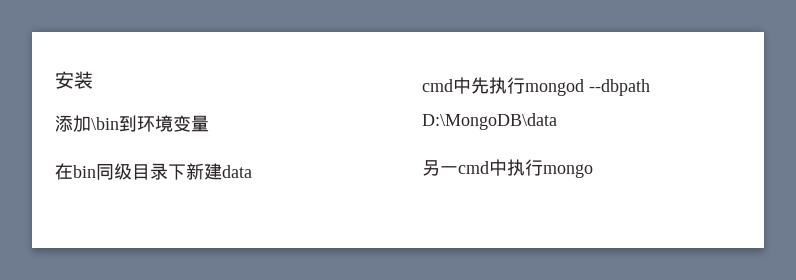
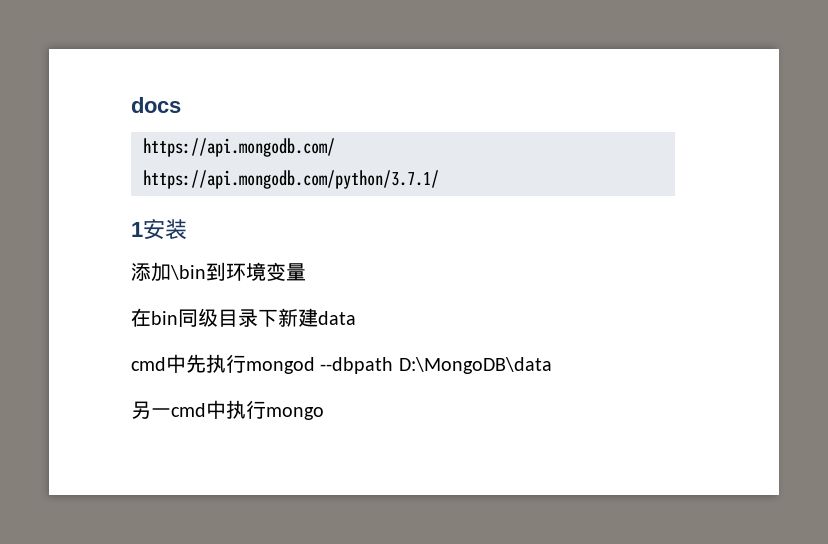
(55, 80) none -> [131,97,181,113] [143,138,335,157] [143,170,439,189] [131,222,143,237] docs // https://api.mongodb.com/ // https://api.mongodb.com/python/3.7.1/ // 1

